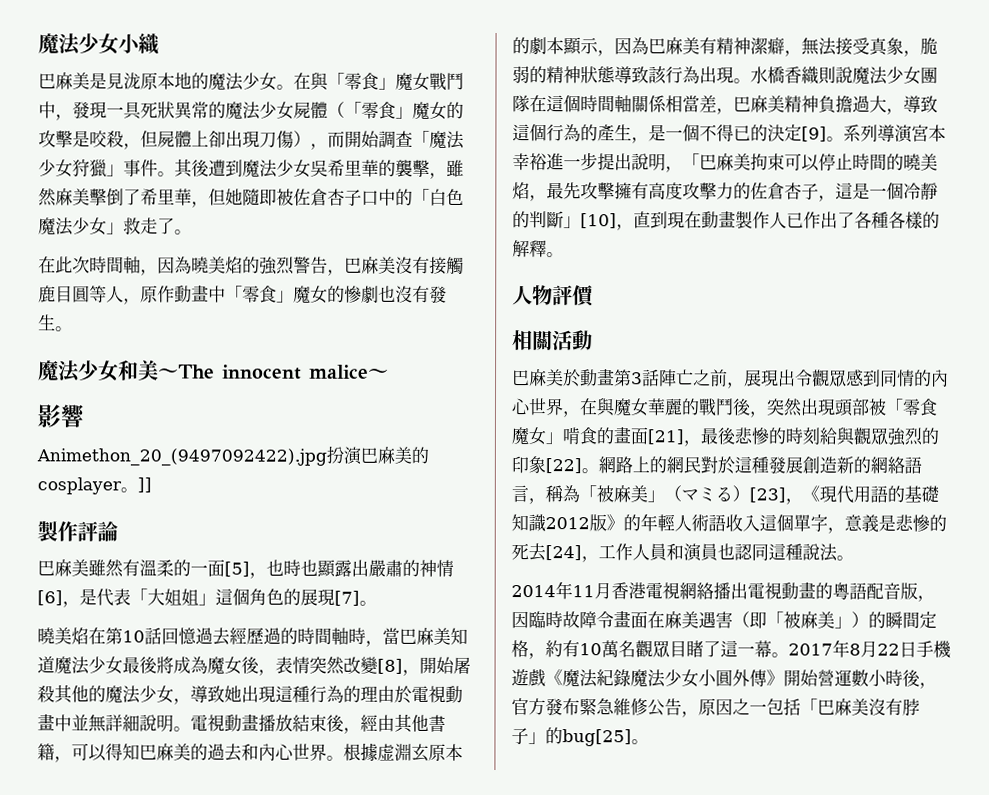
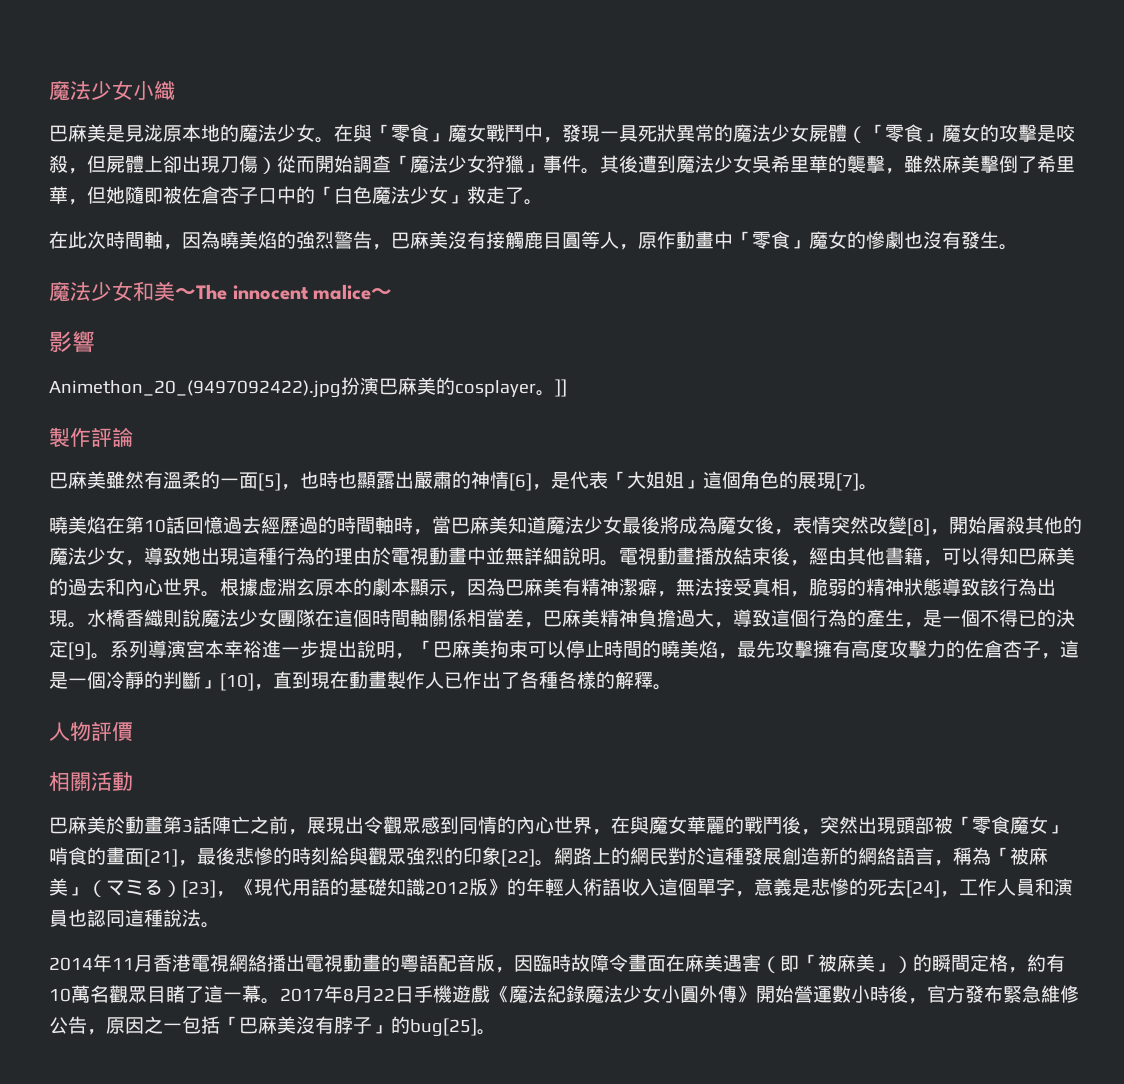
[310,143,328,150] ， -> [277,155,296,173] 從
[886,37,904,55] 象 -> [771,578,790,596] 相

